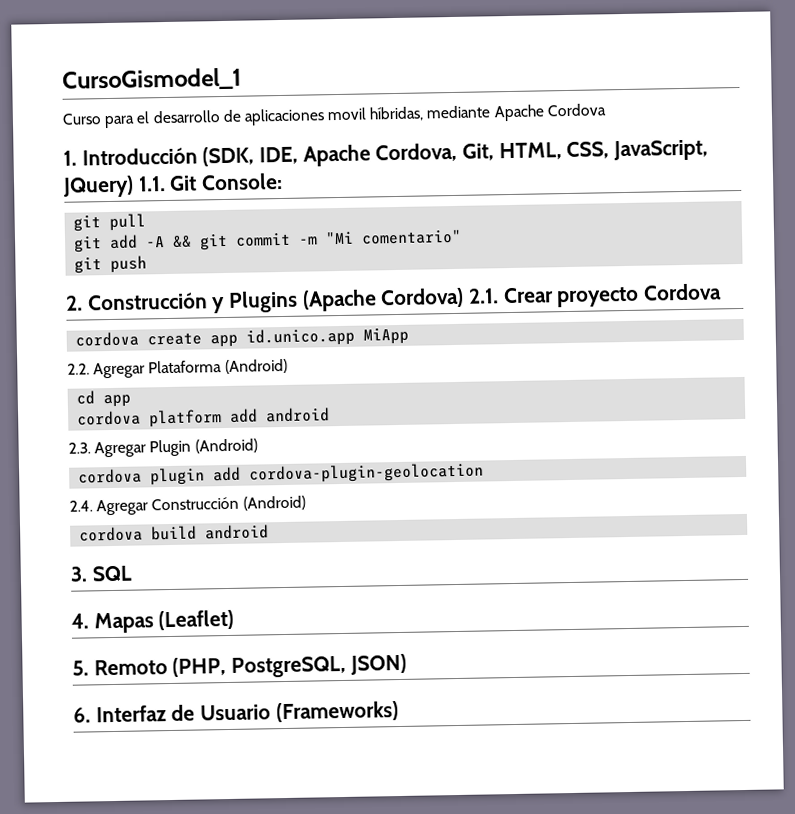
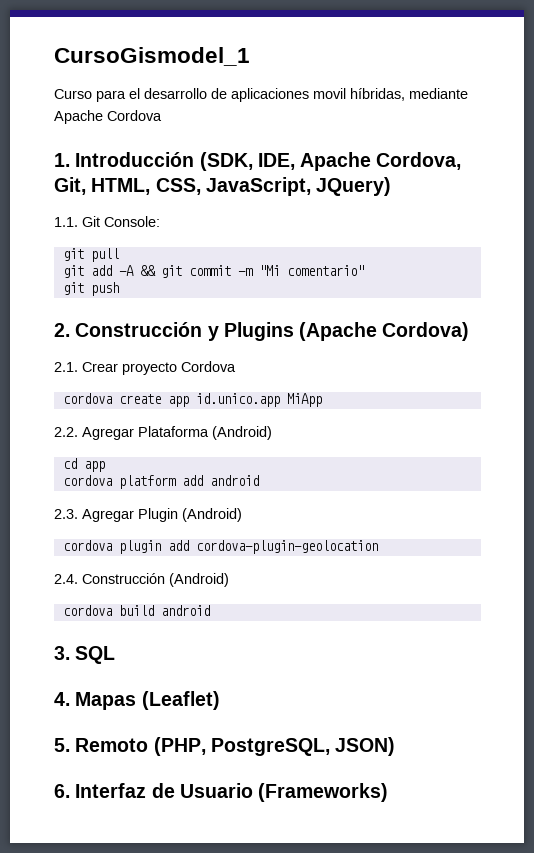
(134, 186) none -> (392, 186) //
(465, 298) none -> (470, 331) //
[96,499,149,516] Agregar -> (78, 579) none

